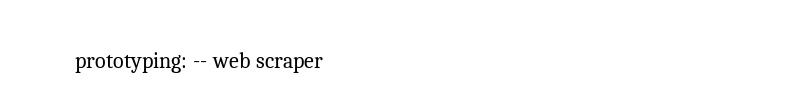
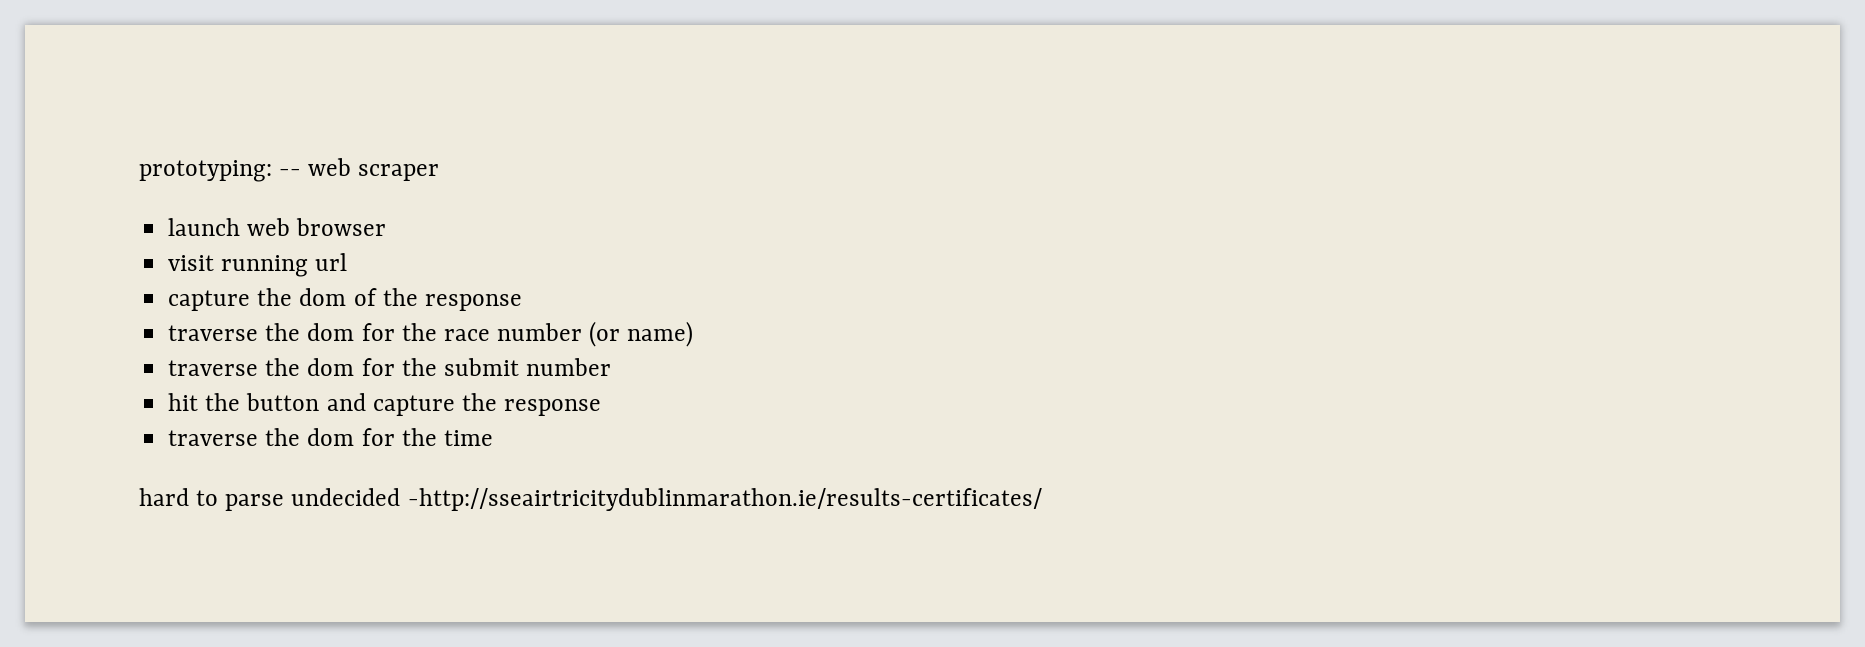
(323, 64) none -> [168,218,387,236] [168,253,348,277] [168,288,522,311] [168,321,694,347] [168,358,612,376] [168,393,602,416] [168,428,493,446] [139,488,1042,511] // launch web browser // visit running url // capture the dom of the response // traverse the dom for the race number (or name) // traverse the dom for the submit number // hit the button and capture the response // traverse the dom for the time // hard to parse undecided -http://sseairtricitydublinmarathon.ie/results-certificates/

